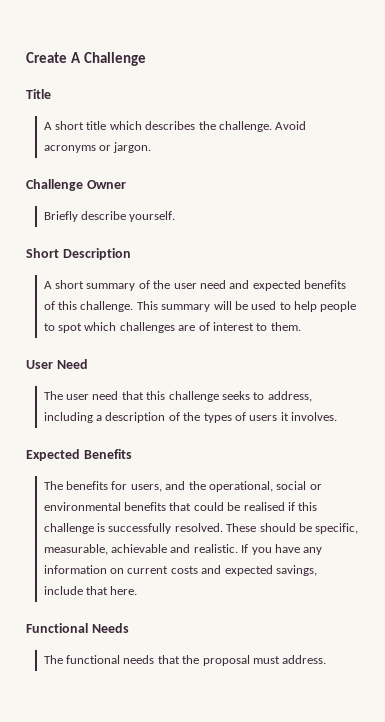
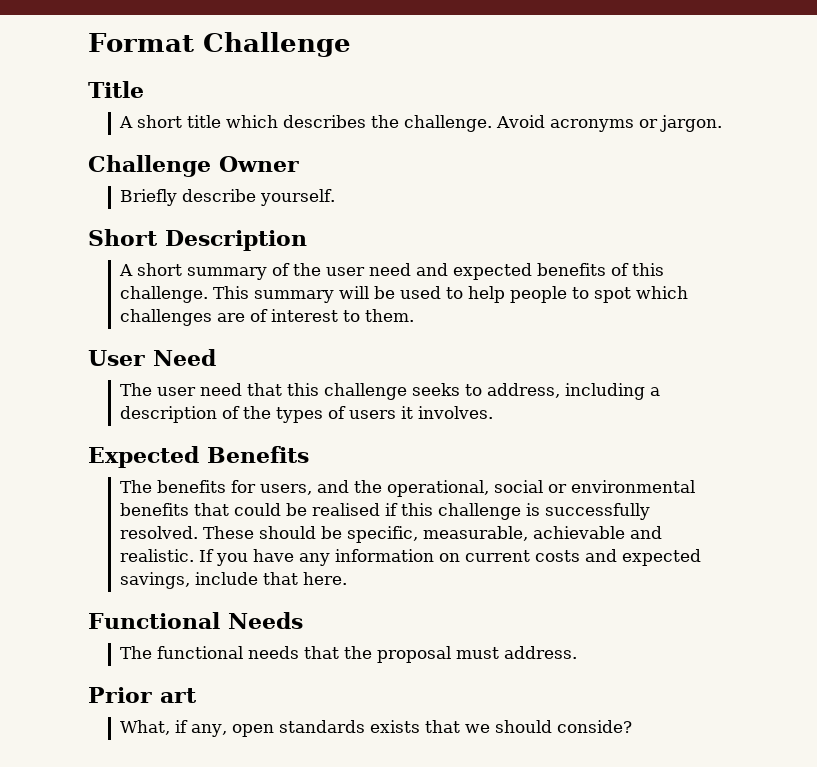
[26,52,81,63] Create A -> [88,33,194,52] Format
(327, 659) none -> [88,687,197,703] [120,720,632,737] // Prior art // What, if any, open standards exists that we should conside?

